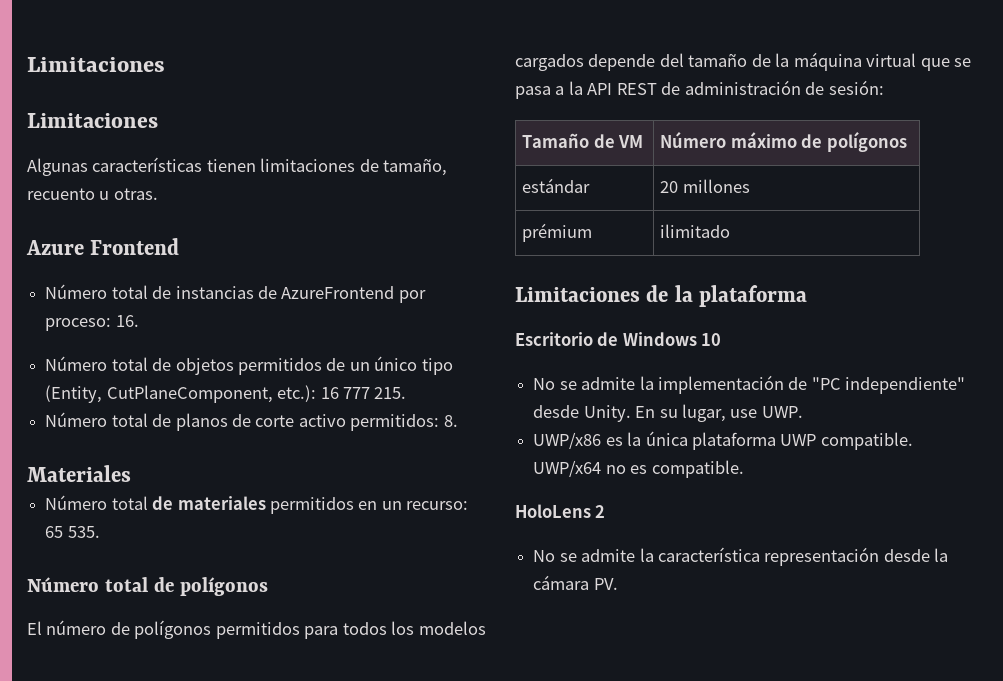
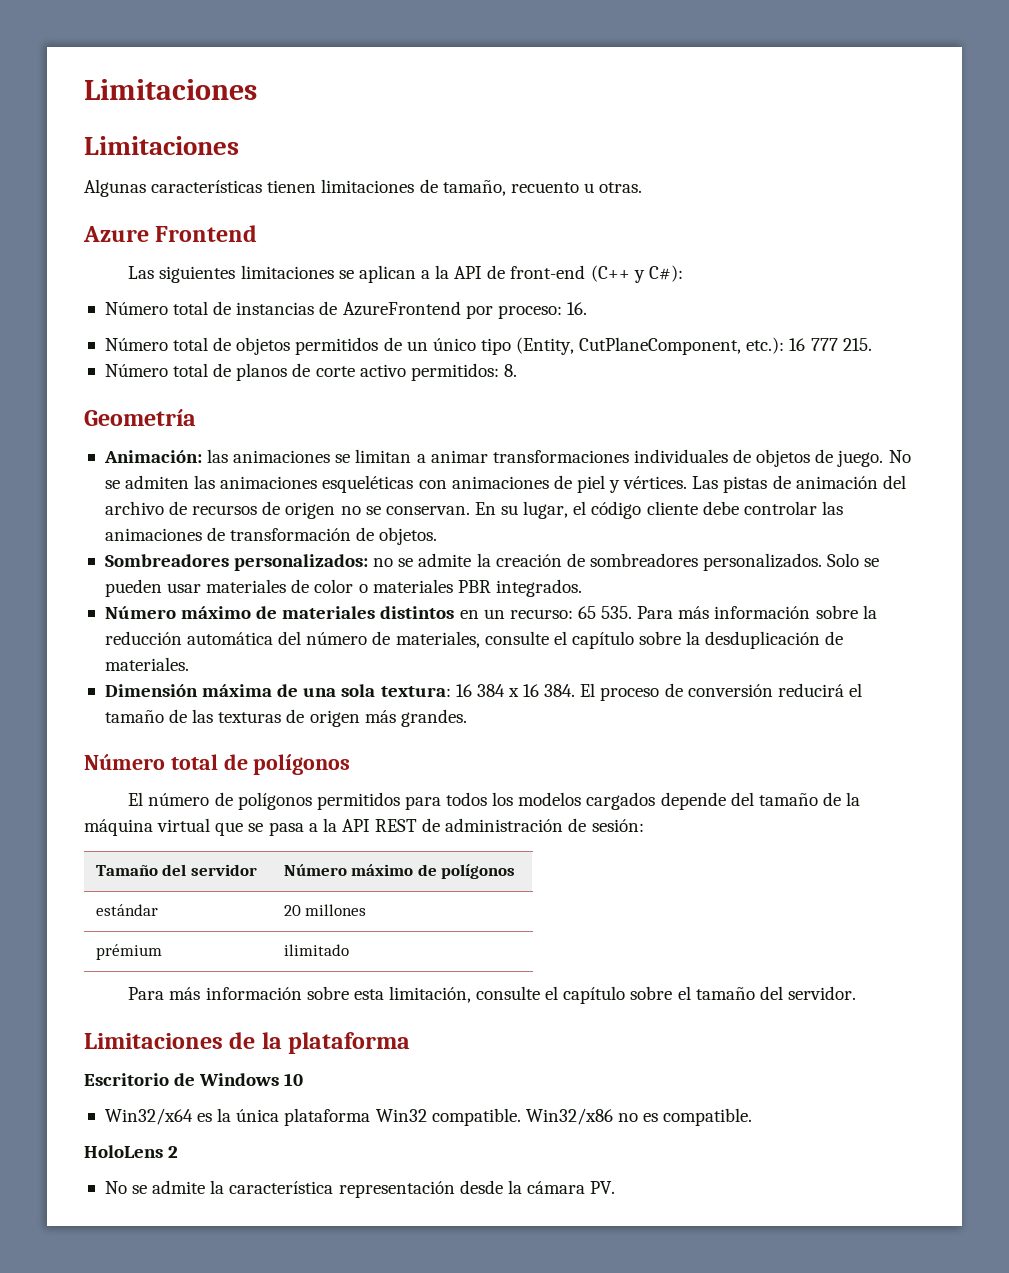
(180, 246) none -> [128,265,683,283] // Las siguientes limitaciones se aplican a la API de front-end (C++ y C#):
[27,465,131,482] [45,495,148,510] Materiales // Número total -> [84,409,196,426] [103,449,911,467] [104,475,906,493] [104,501,843,519] [104,527,438,545] [104,553,880,571] [104,579,582,597] [104,606,252,619] Geometría // Animación: las animaciones se limitan a animar transformaciones individuales de objetos de juego. No se admiten las animaciones esqueléticas con animaciones de piel y vértices. Las pistas de animación del archivo de recursos de origen no se conservan. En su lugar, el código cliente debe controlar las animaciones de transformación de objetos. // Sombreadores personalizados: no se admite la creación de sombreadores personalizados. Solo se pueden usar materiales de color o materiales PBR integrados. // Número máximo
[269,497,354,514] permitidos -> [380,606,455,619] distintos
(100, 532) none -> [637,605,877,619] [104,631,844,649] [104,657,189,671] [104,683,862,701] [104,709,467,727] Para más información sobre la reducción automática del número de materiales, consulte el capítulo sobre la desduplicación de materiales. // Dimensión máxima de una sola textura: 16 384 x 16 384. El proceso de conversión reducirá el tamaño de las texturas de origen más grandes.
[593,134,644,148] de VM -> [162,864,257,876] del servidor
(731, 231) none -> [128,986,856,1004] // Para más información sobre esta limitación, consulte el capítulo sobre el tamaño del servidor.
[533,375,966,394] [533,404,803,422] [533,432,602,449] No se admite la implementación de "PC independiente" desde Unity. En su lugar, use UWP. // UWP/x86 -> [104,1108,193,1125] Win32/x64
[780,432,913,450] [533,460,602,477] UWP compatible. UWP/x64 -> [375,1108,613,1126] Win32 compatible. Win32/x86

